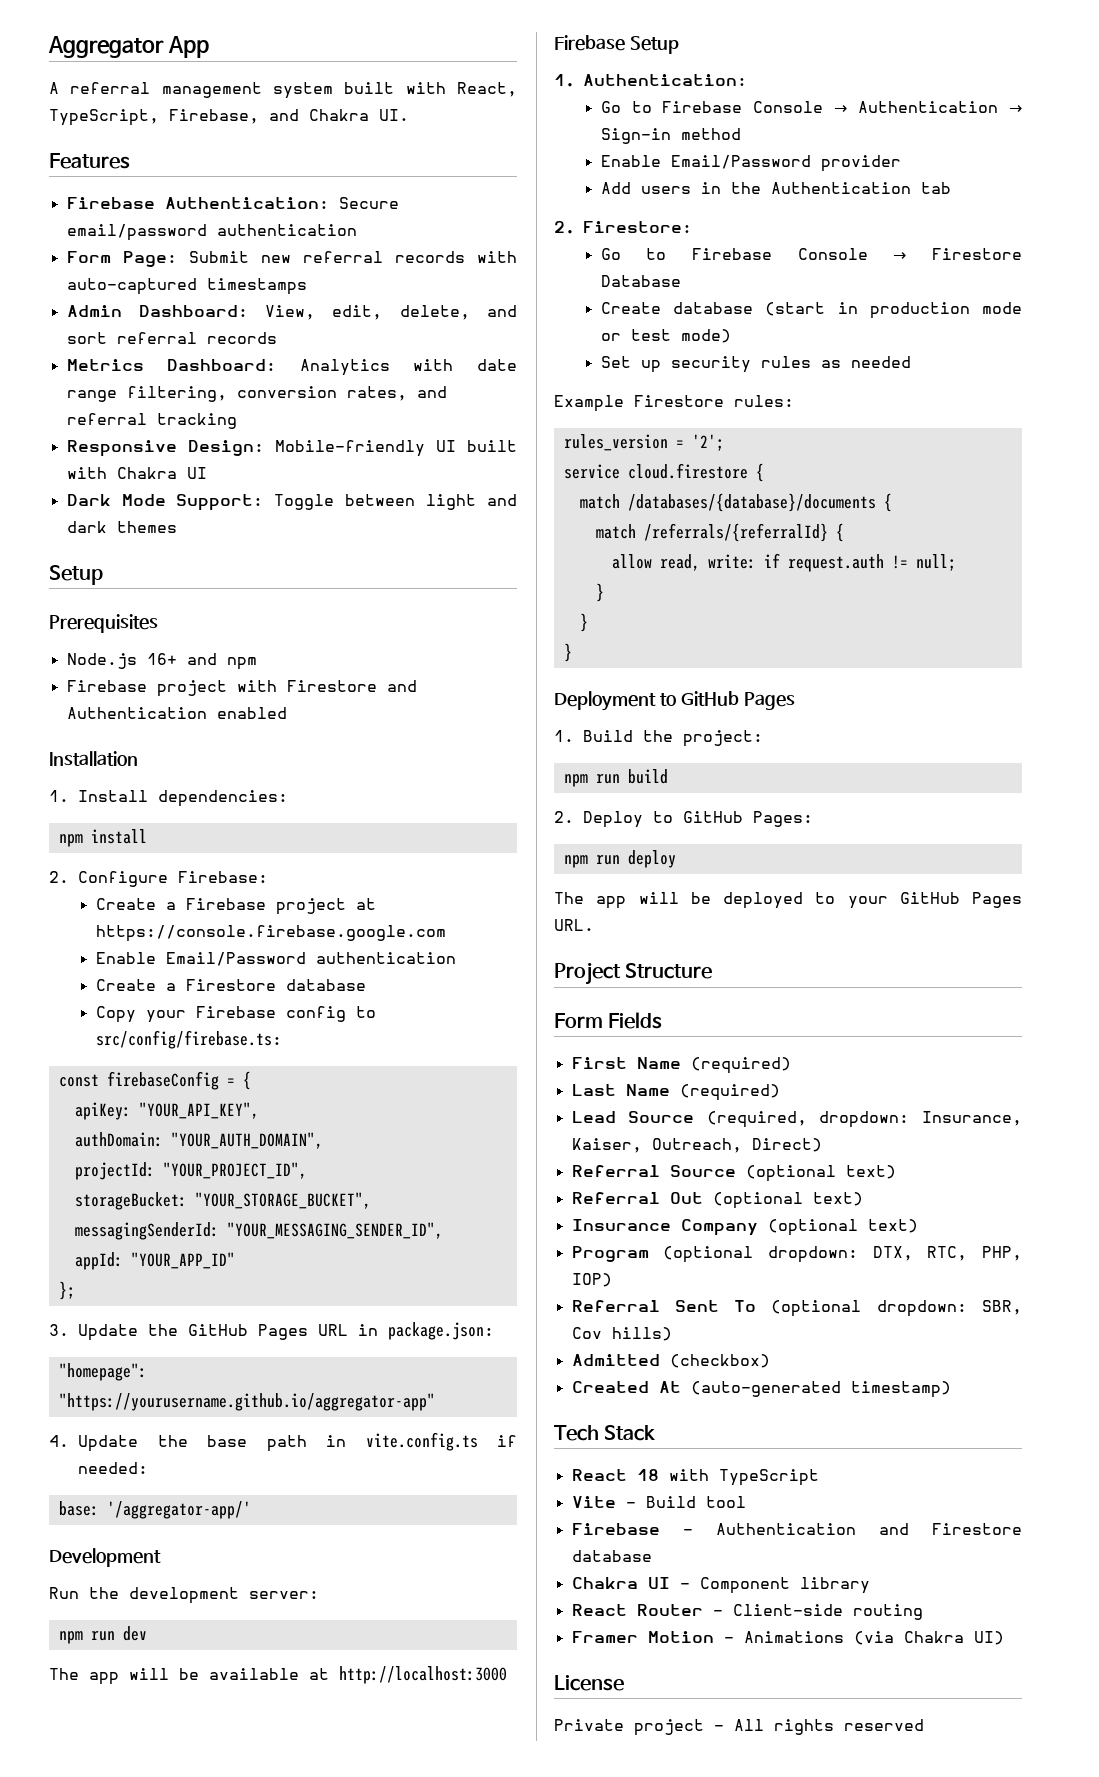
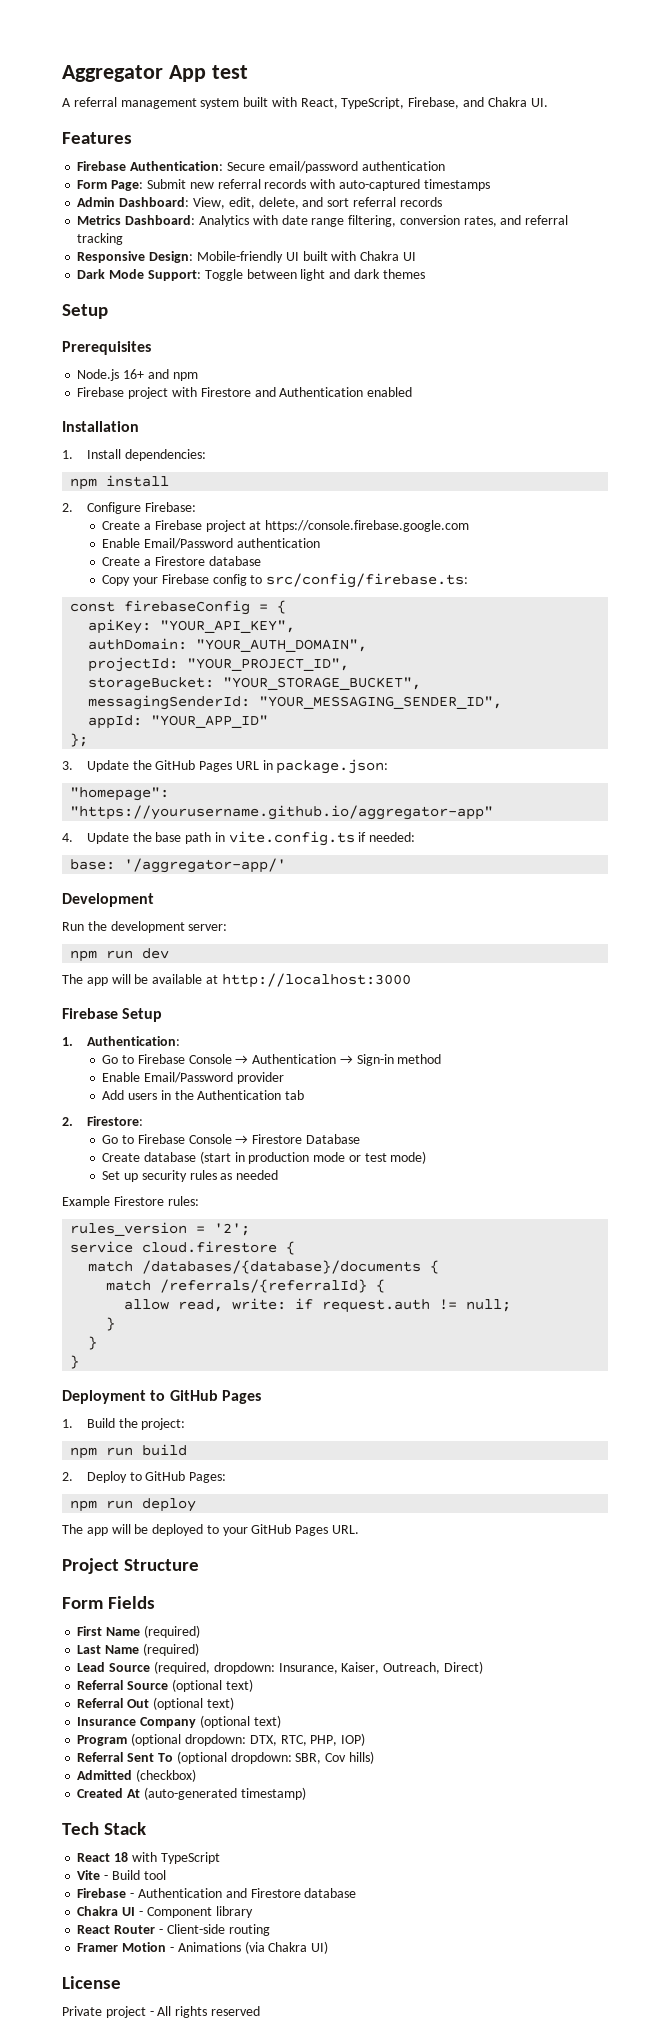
(209, 47) none -> [211,65,248,79] test

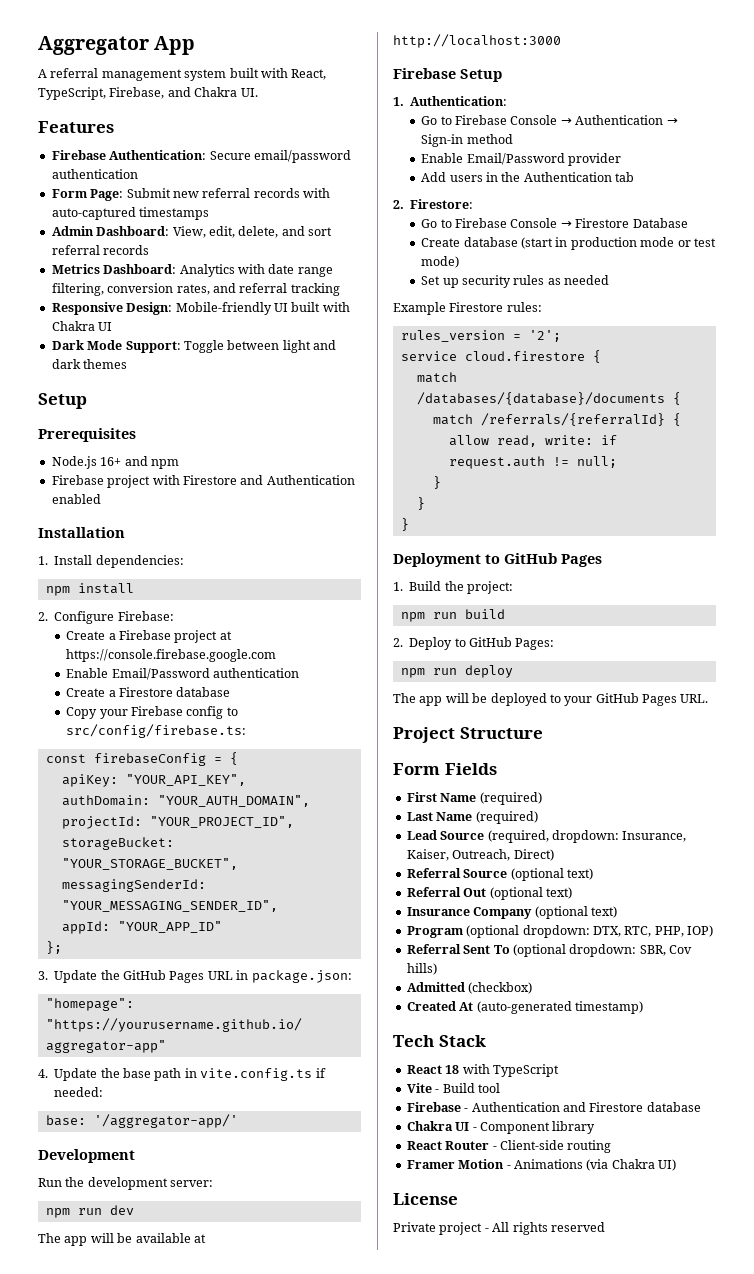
[211,65,248,79] test -> (196, 45) none

